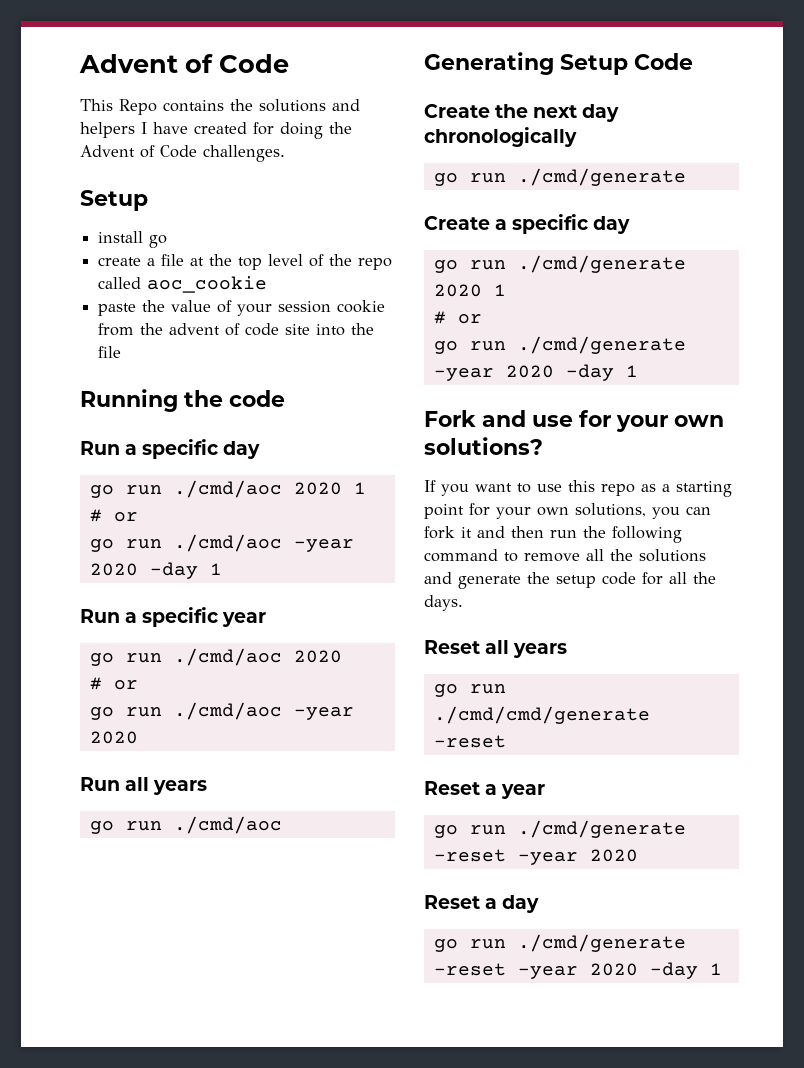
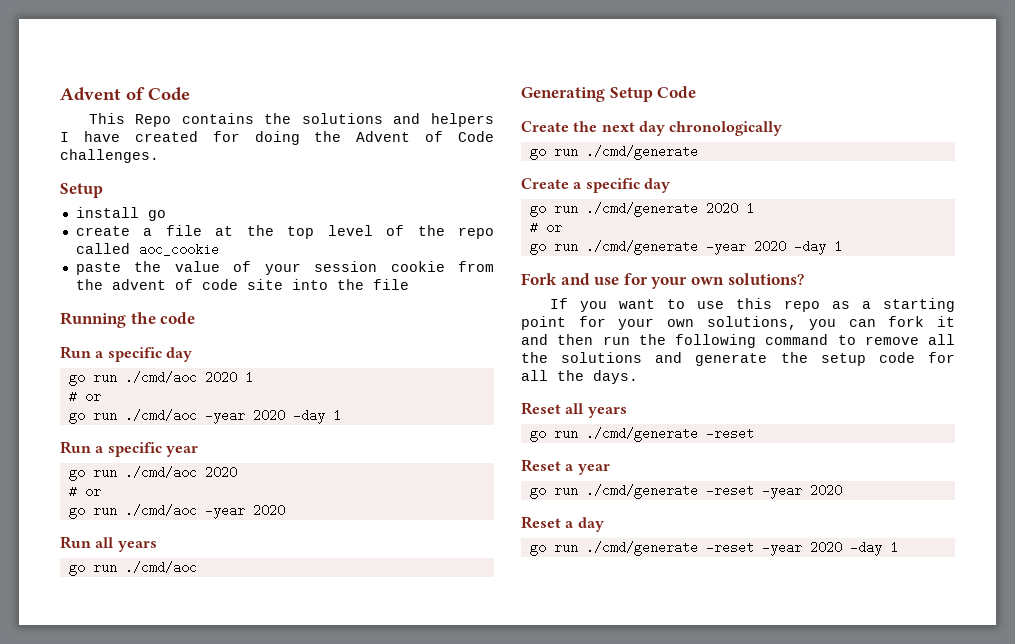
[433,706,650,724] ./cmd/cmd/generate -> [585,427,698,442] ./cmd/generate

